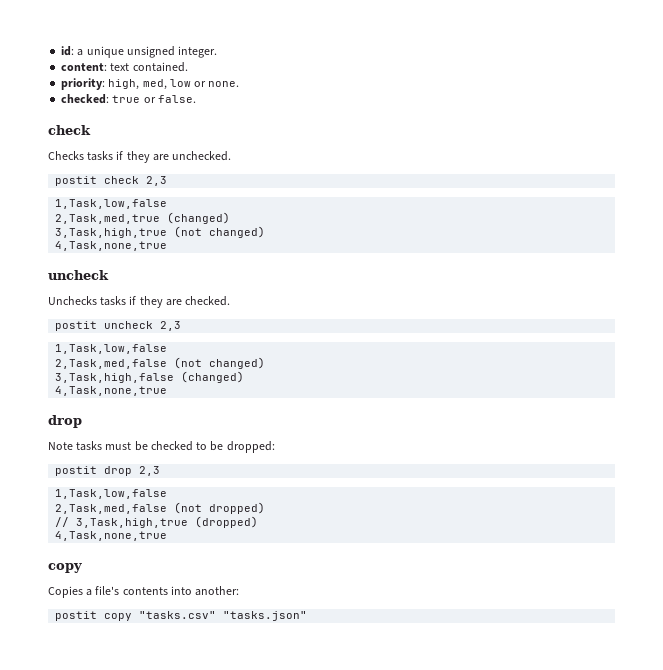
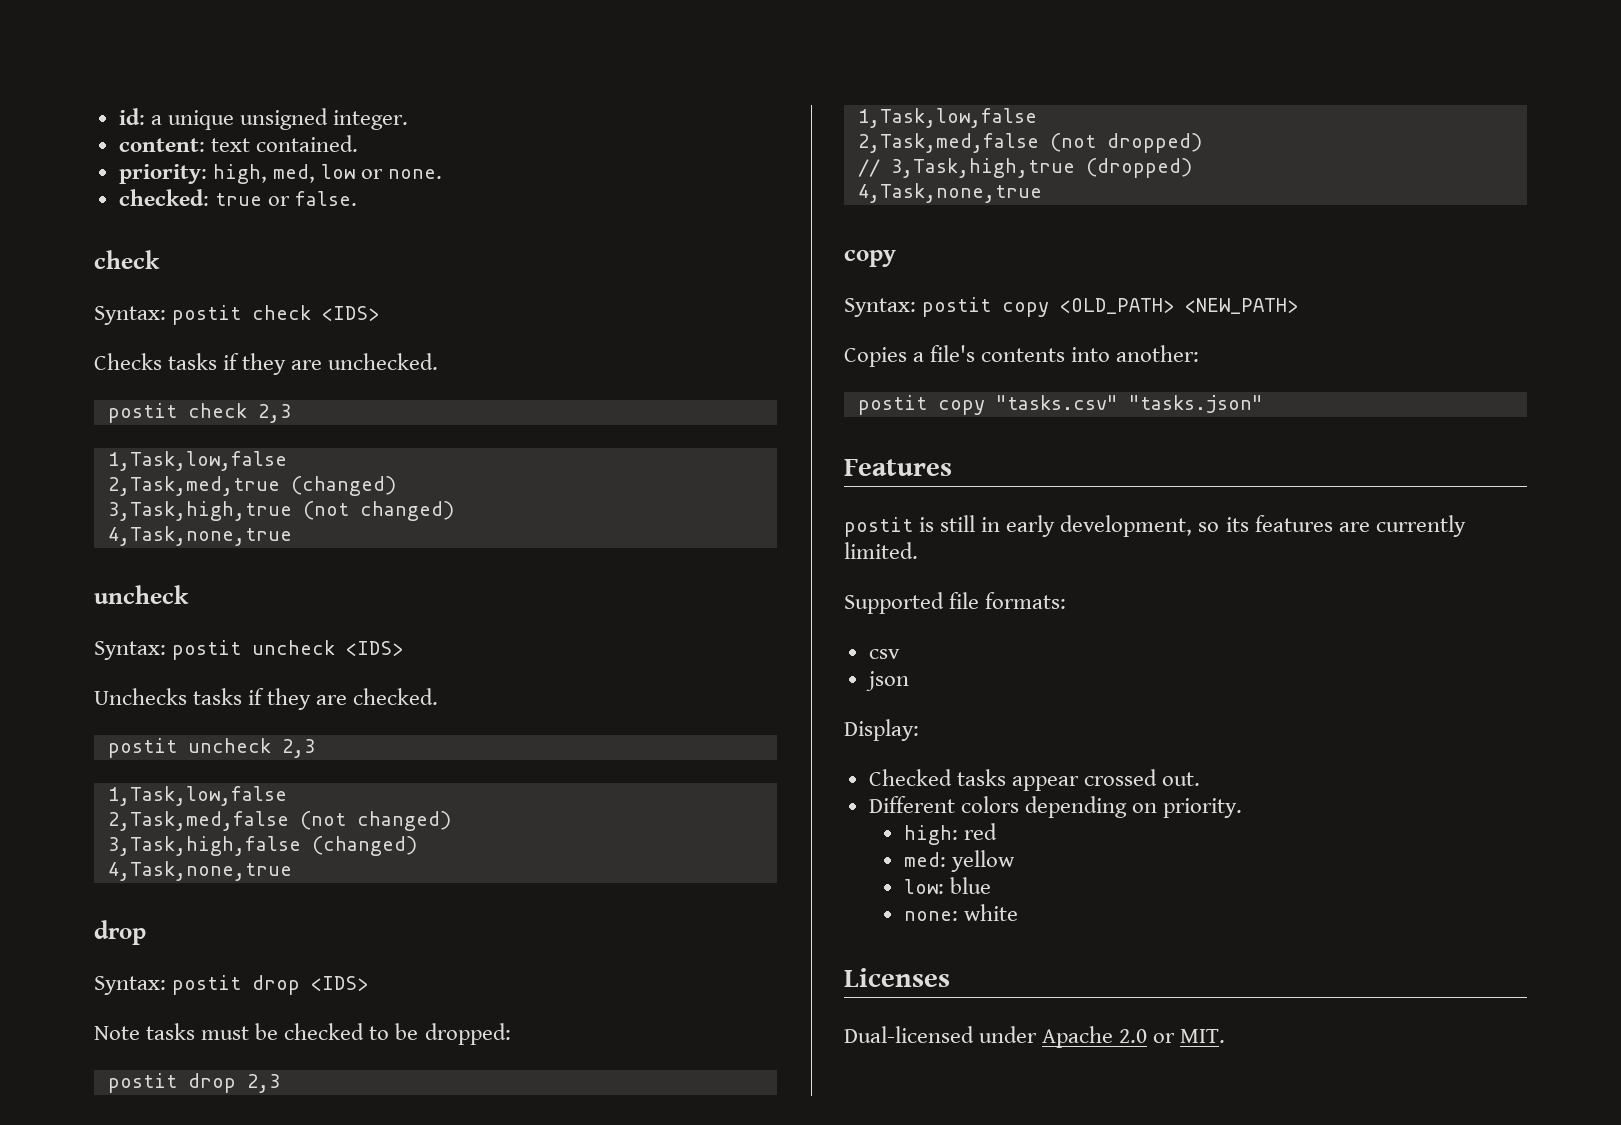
(91, 130) none -> [94,305,380,325] // Syntax: postit check <IDS>
(109, 275) none -> [94,640,404,660] // Syntax: postit uncheck <IDS>
(82, 421) none -> [94,975,369,995] // Syntax: postit drop <IDS>
(82, 568) none -> [844,297,1299,317] // Syntax: postit copy <OLD_PATH> <NEW_PATH>
(308, 616) none -> [844,459,952,476] [844,515,1466,537] [844,542,918,559] [844,592,1067,614] [868,649,900,659] [865,671,909,691] [844,719,919,741] [868,769,1201,791] [868,796,1243,818] [904,823,998,845] [904,850,1016,872] [904,877,992,894] [904,904,1019,921] [844,968,950,987] [844,1026,1226,1048] // Features // postit is still in early development, so its features are currently limited. // Supported file formats: // csv // json // Display: // Checked tasks appear crossed out. // Different colors depending on priority. // high: red // med: yellow // low: blue // none: white // Licenses // Dual-licensed under Apache 2.0 or MIT.

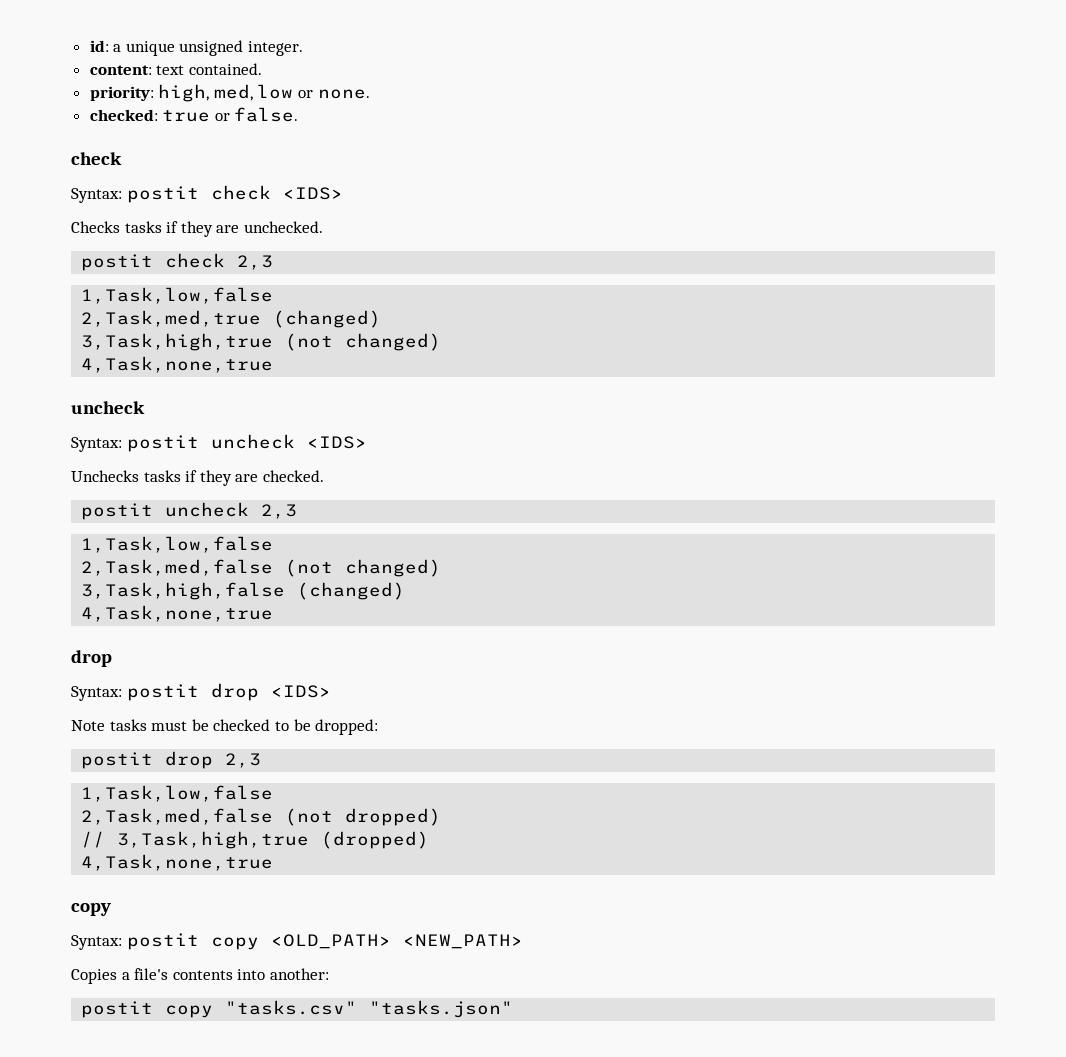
[844,459,952,476] [844,515,1466,537] [844,542,918,559] [844,592,1067,614] [868,649,900,659] [865,671,909,691] [844,719,919,741] [868,769,1201,791] [868,796,1243,818] [904,823,998,845] [904,850,1016,872] [904,877,992,894] [904,904,1019,921] [844,968,950,987] [844,1026,1226,1048] // Features // postit is still in early development, so its features are currently limited. // Supported file formats: // csv // json // Display: // Checked tasks appear crossed out. // Different colors depending on priority. // high: red // med: yellow // low: blue // none: white // Licenses // Dual-licensed under Apache 2.0 or MIT. -> (514, 1009) none

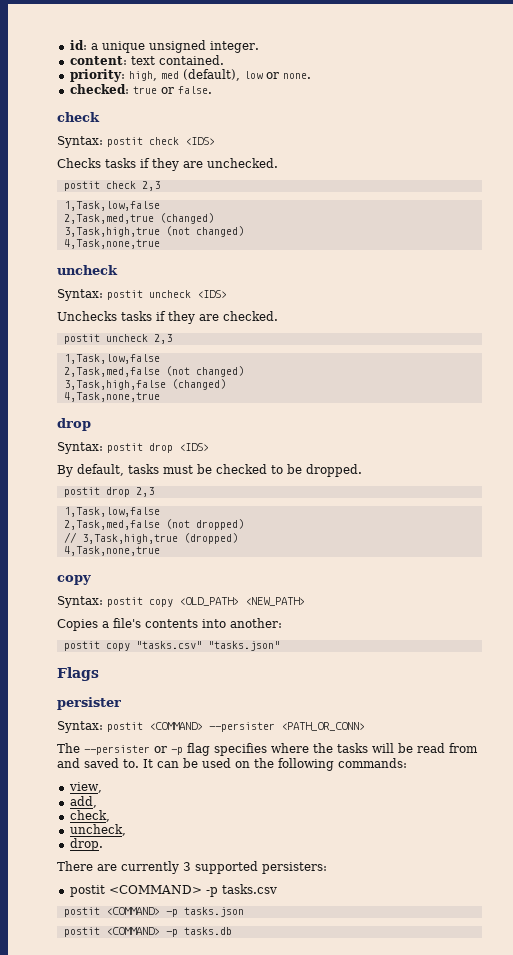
[213,84,253,101] med, -> [160,69,240,81] med (default),
[71,720,105,731] Note -> [57,464,124,477] By default,
[315,719,379,735] dropped: -> [306,464,362,477] dropped.
(514, 1009) none -> [57,667,99,681] [57,697,121,710] [57,721,365,733] [57,743,478,756] [57,758,407,771] [68,782,102,793] [69,796,97,808] [69,810,110,822] [69,824,126,836] [69,838,103,851] [57,861,327,874] [69,884,277,897] [63,907,244,917] [63,927,232,937] // Flags // persister // Syntax: postit <COMMAND> --persister <PATH_OR_CONN> // The --persister or -p flag specifies where the tasks will be read from and saved to. It can be used on the following commands: // view, // add, // check, // uncheck, // drop. // There are currently 3 supported persisters: // postit <COMMAND> -p tasks.csv // postit <COMMAND> -p tasks.json // postit <COMMAND> -p tasks.db

